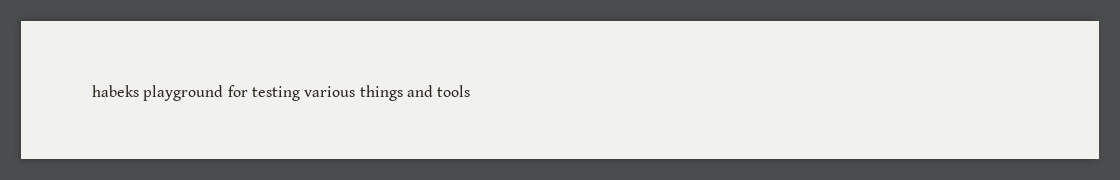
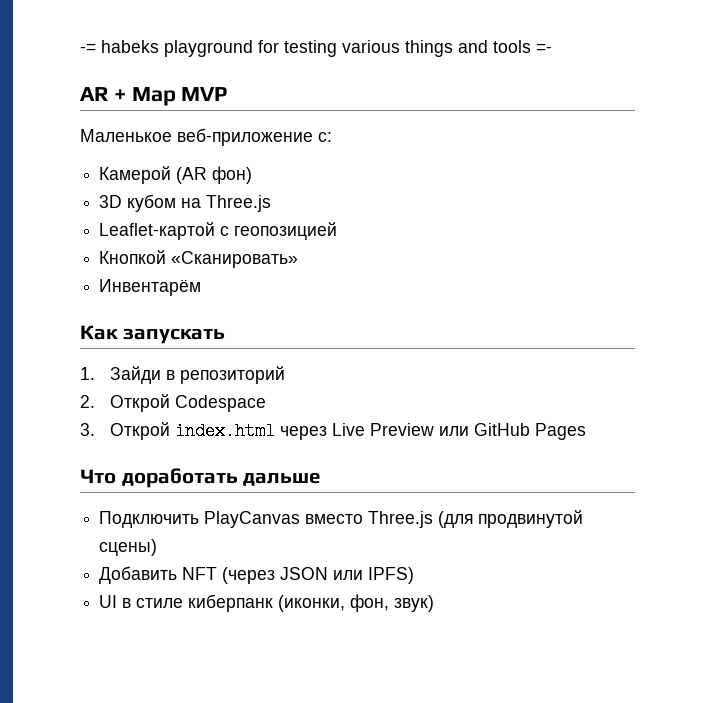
(92, 91) none -> [80,43,96,53] -=
(471, 91) none -> [536,43,552,53] [80,87,228,106] [80,128,332,146] [99,166,253,184] [99,194,272,212] [99,222,338,240] [99,250,299,268] [99,279,202,296] [80,325,225,344] [80,366,285,384] [80,394,266,412] [80,422,586,440] [80,468,321,488] [99,510,584,528] [99,539,158,556] [99,566,415,584] [99,594,435,612] =- // AR + Map MVP // Маленькое веб-приложение с: // Камерой (AR фон) // 3D кубом на Three.js // Leaflet-картой с геопозицией // Кнопкой «Сканировать» // Инвентарём // Как запускать // 1. Зайди в репозиторий // 2. Открой Codespace // 3. Открой index.html через Live Preview или GitHub Pages // Что доработать дальше // Подключить PlayCanvas вместо Three.js (для продвинутой сцены) // Добавить NFT (через JSON или IPFS) // UI в стиле киберпанк (иконки, фон, звук)

